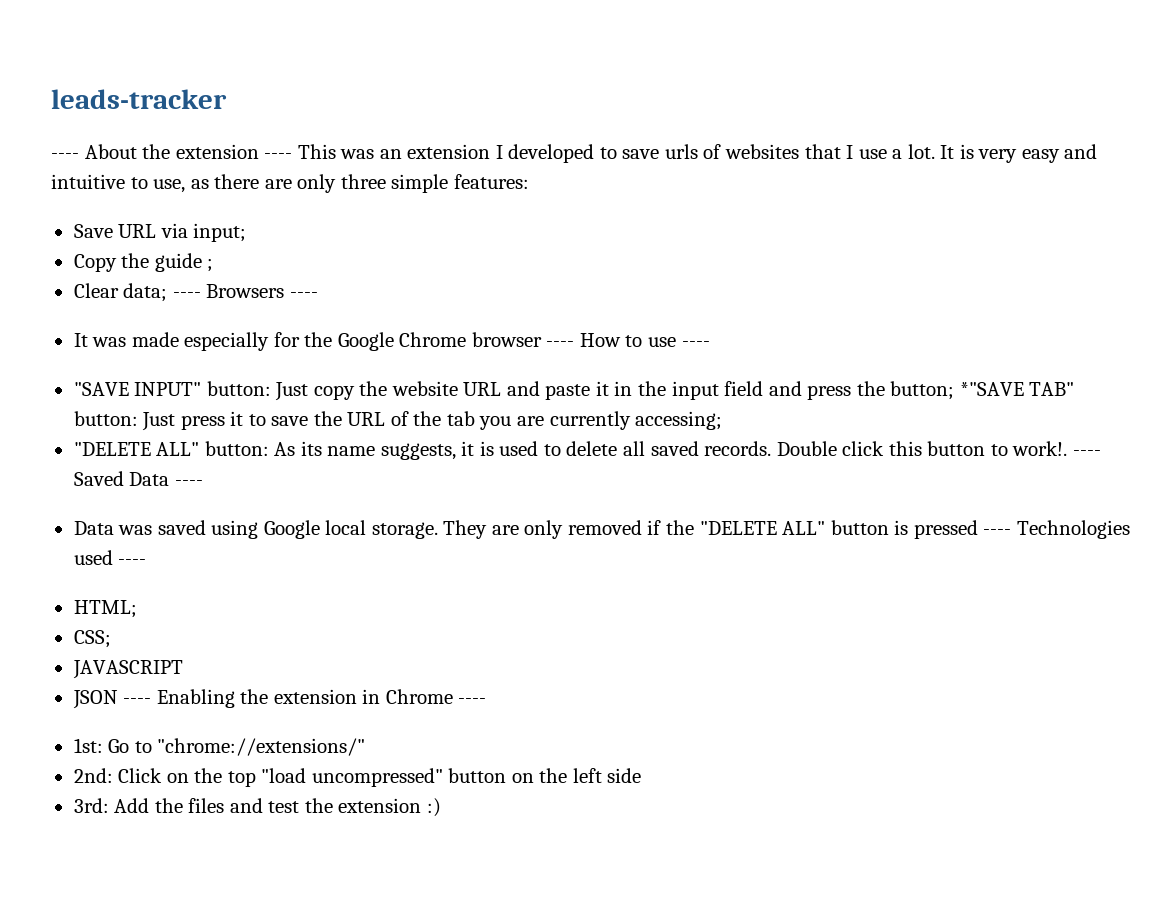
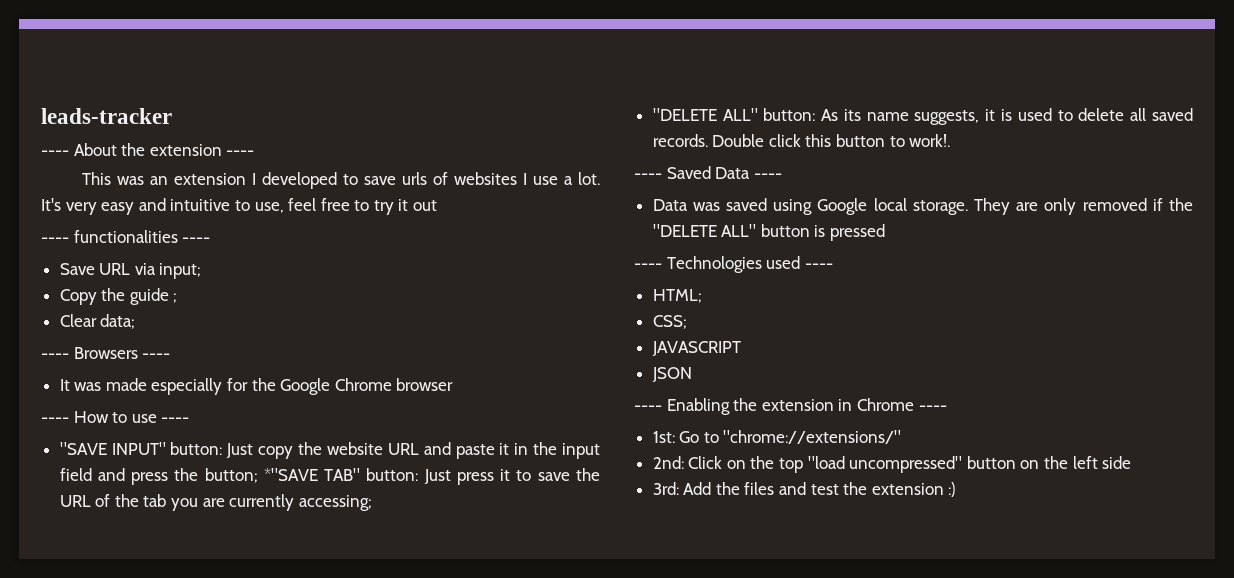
(293, 156) none -> (255, 153) //
[804,144,841,159] that -> (518, 178) none
[940,144,974,159] It is -> [41,198,61,211] It's
[190,174,529,193] as there are only three simple features: -> [288,198,438,215] [41,230,211,243] feel free to try it out // ---- functionalities ----
(168, 292) none -> (136, 321) //
(542, 339) none -> (454, 384) //
(1068, 448) none -> (951, 140) //
(978, 529) none -> (886, 232) //
(118, 699) none -> (692, 374) //

